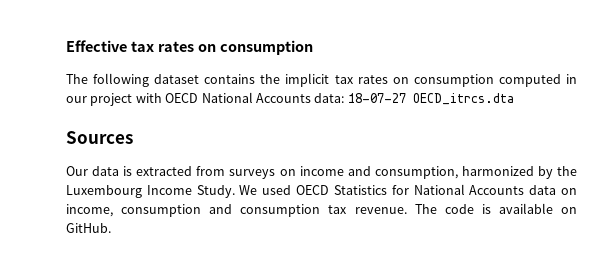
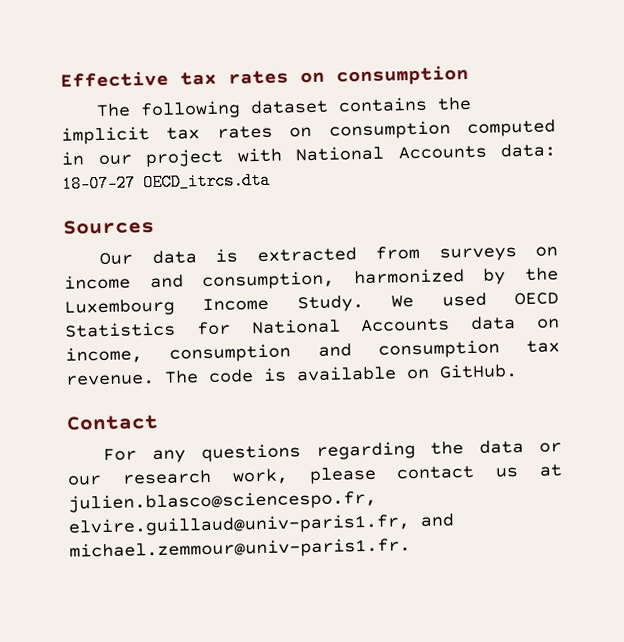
[165,93,199,103] OECD -> (282, 155) none
(111, 228) none -> [66,414,159,431] [102,439,562,464] [67,464,562,486] [68,489,377,513] [68,513,454,537] [69,537,411,561] // Contact // For any questions regarding the data or our research work, please contact us at julien.blasco@sciencespo.fr, elvire.guillaud@univ-paris1.fr, and michael.zemmour@univ-paris1.fr.

